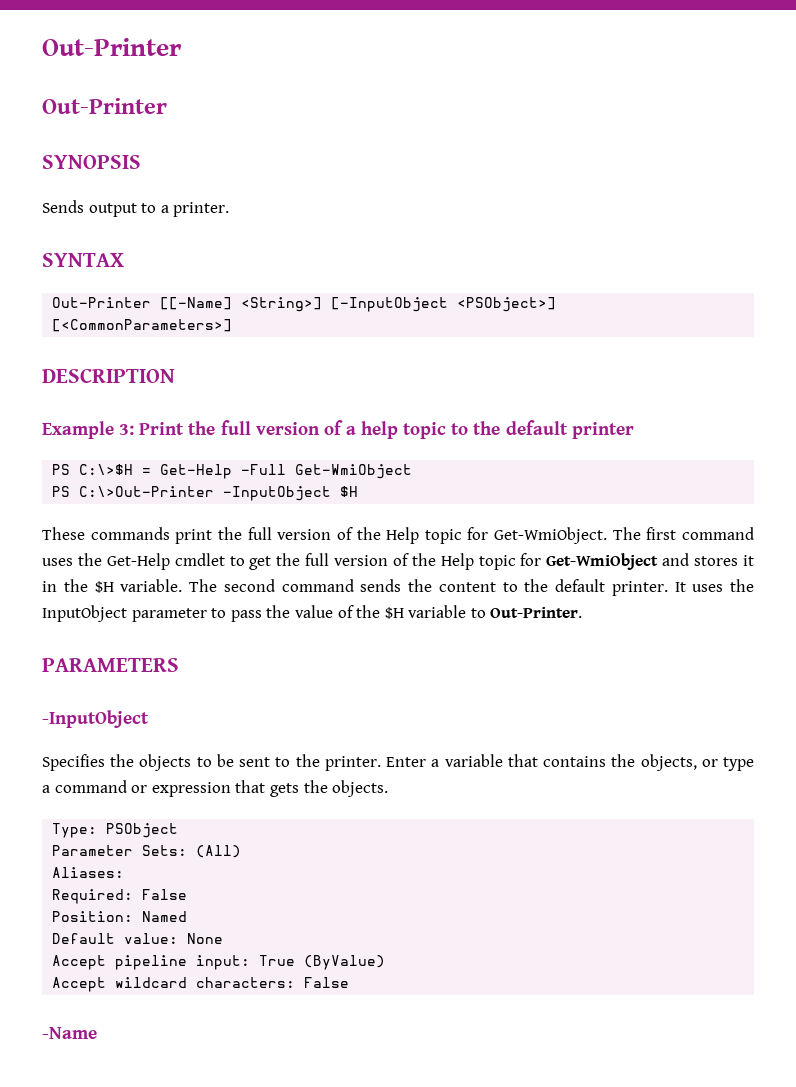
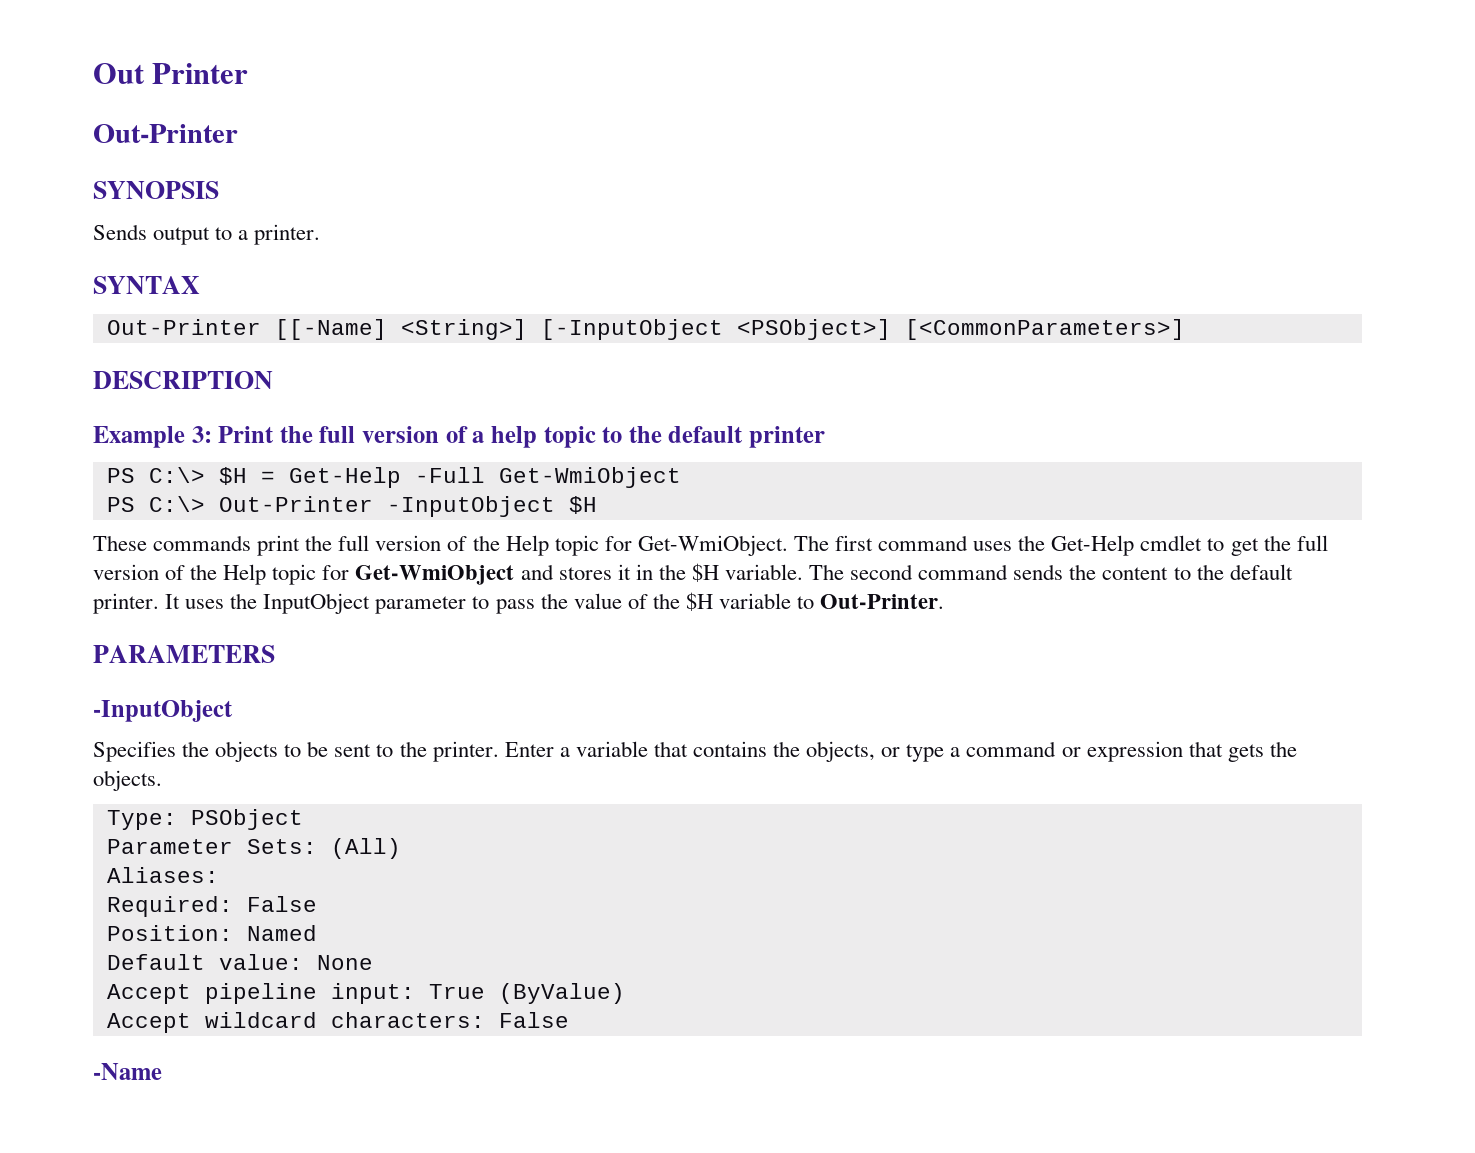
[42,38,182,56] Out-Printer -> [93,63,249,84] Out Printer
[79,464,134,475] C:\>$H -> [148,467,247,485] C:\> $H
[79,486,215,497] C:\>Out-Printer -> [148,496,373,512] C:\> Out-Printer

